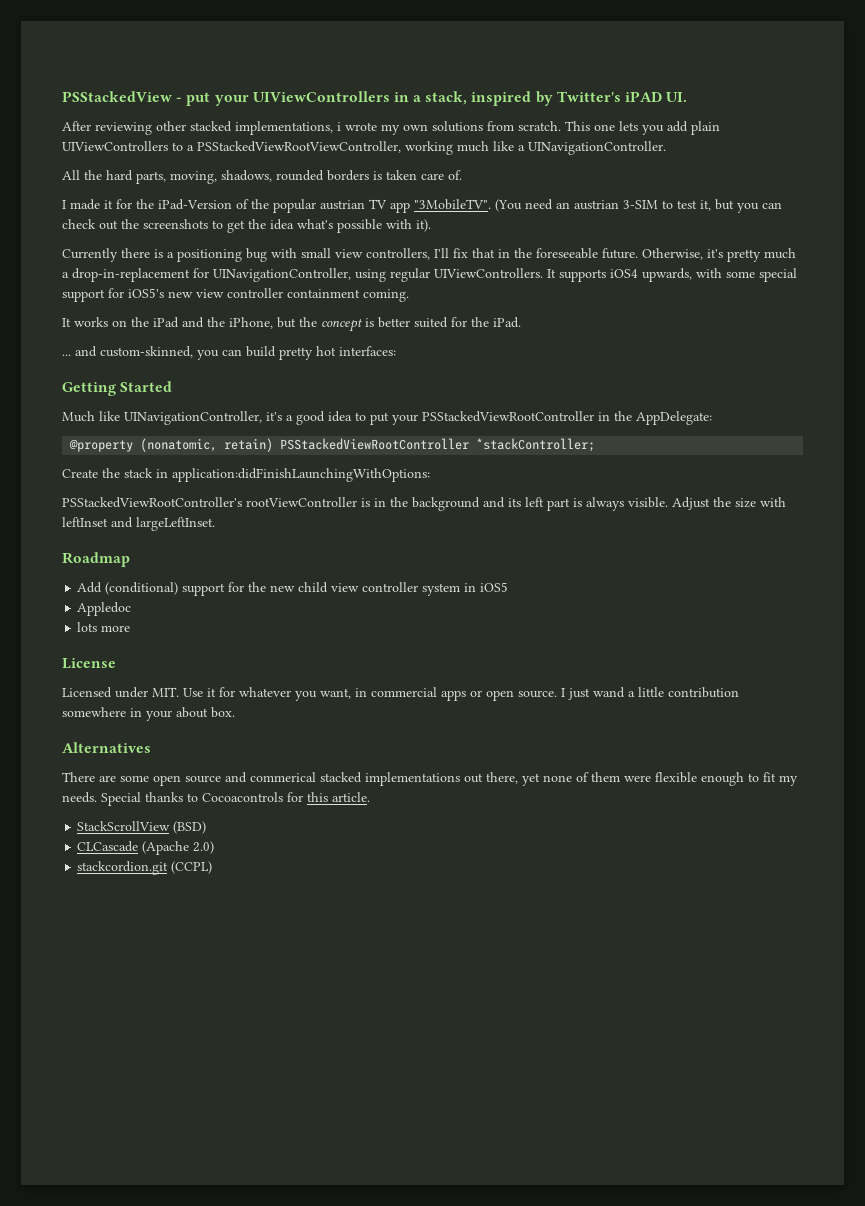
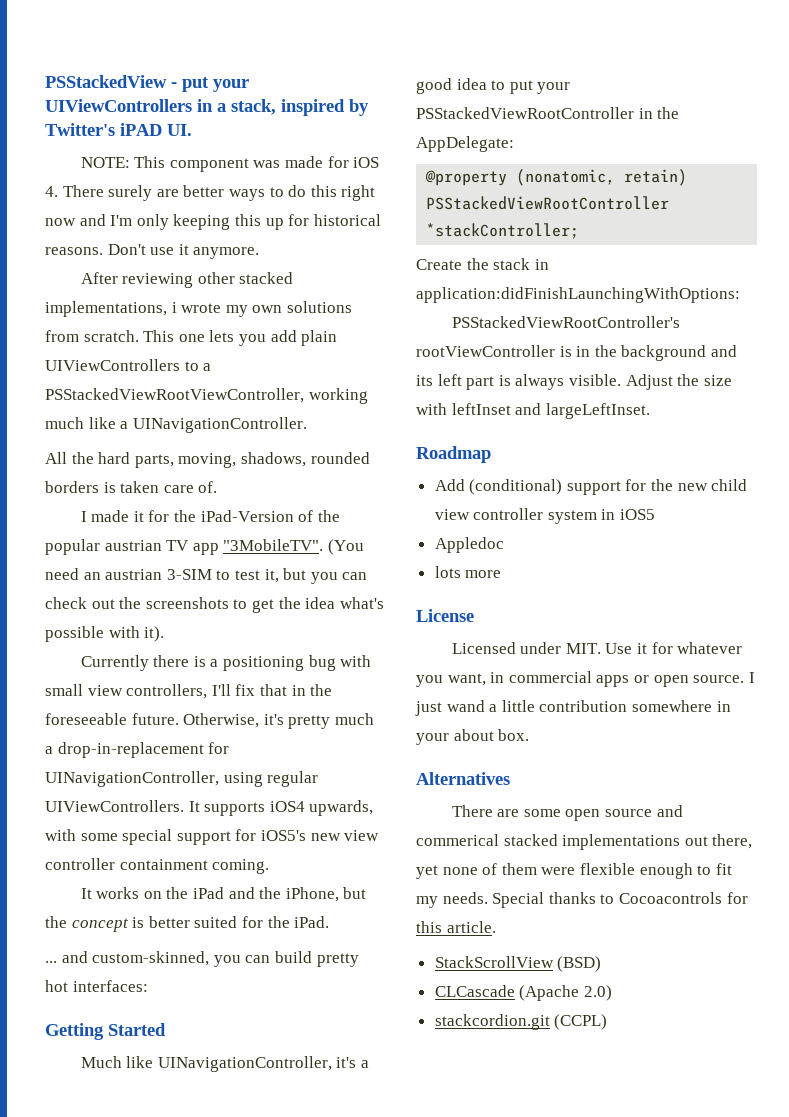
(688, 97) none -> [80,156,380,172] [45,185,376,201] [45,214,381,230] [45,244,260,259] // NOTE: This component was made for iOS 4. There surely are better ways to do this right now and I'm only keeping this up for historical reasons. Don't use it anymore.

